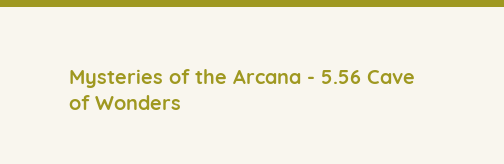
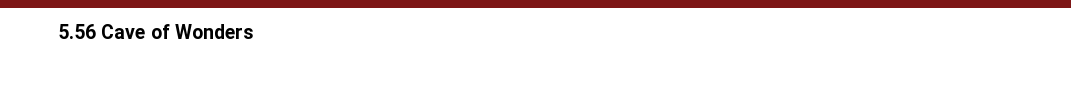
[69,69,315,88] Mysteries of the Arcana - -> (58, 31) none

